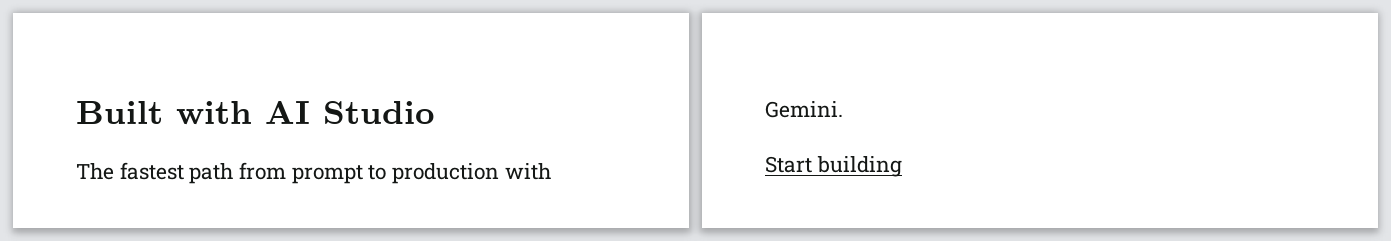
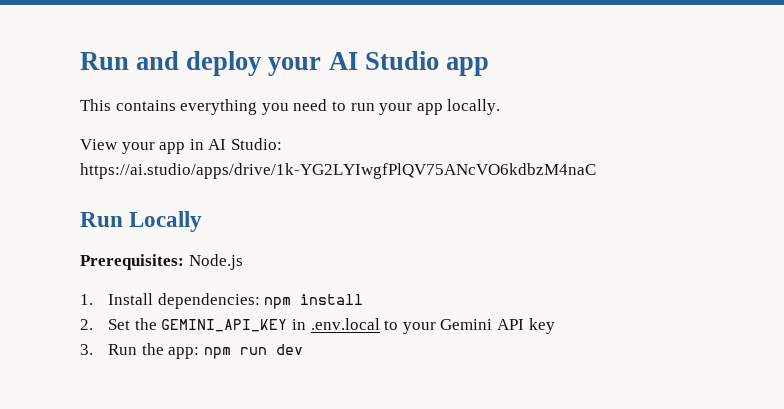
[76,101,435,125] [76,162,551,184] [765,101,843,118] [765,156,902,177] Built with AI Studio // The fastest path from prompt to production with Gemini. // Start building -> [80,51,489,76] [80,99,501,115] [80,138,282,154] [80,163,596,179] [80,211,203,232] [80,254,243,270] [80,293,364,309] [80,318,555,334] [80,343,303,359] Run and deploy your AI Studio app // This contains everything you need to run your app locally. // View your app in AI Studio: https://ai.studio/apps/drive/1k-YG2LYIwgfPlQV75ANcVO6kdbzM4naC // Run Locally // Prerequisites: Node.js // 1. Install dependencies: npm install // 2. Set the GEMINI_API_KEY in .env.local to your Gemini API key // 3. Run the app: npm run dev

